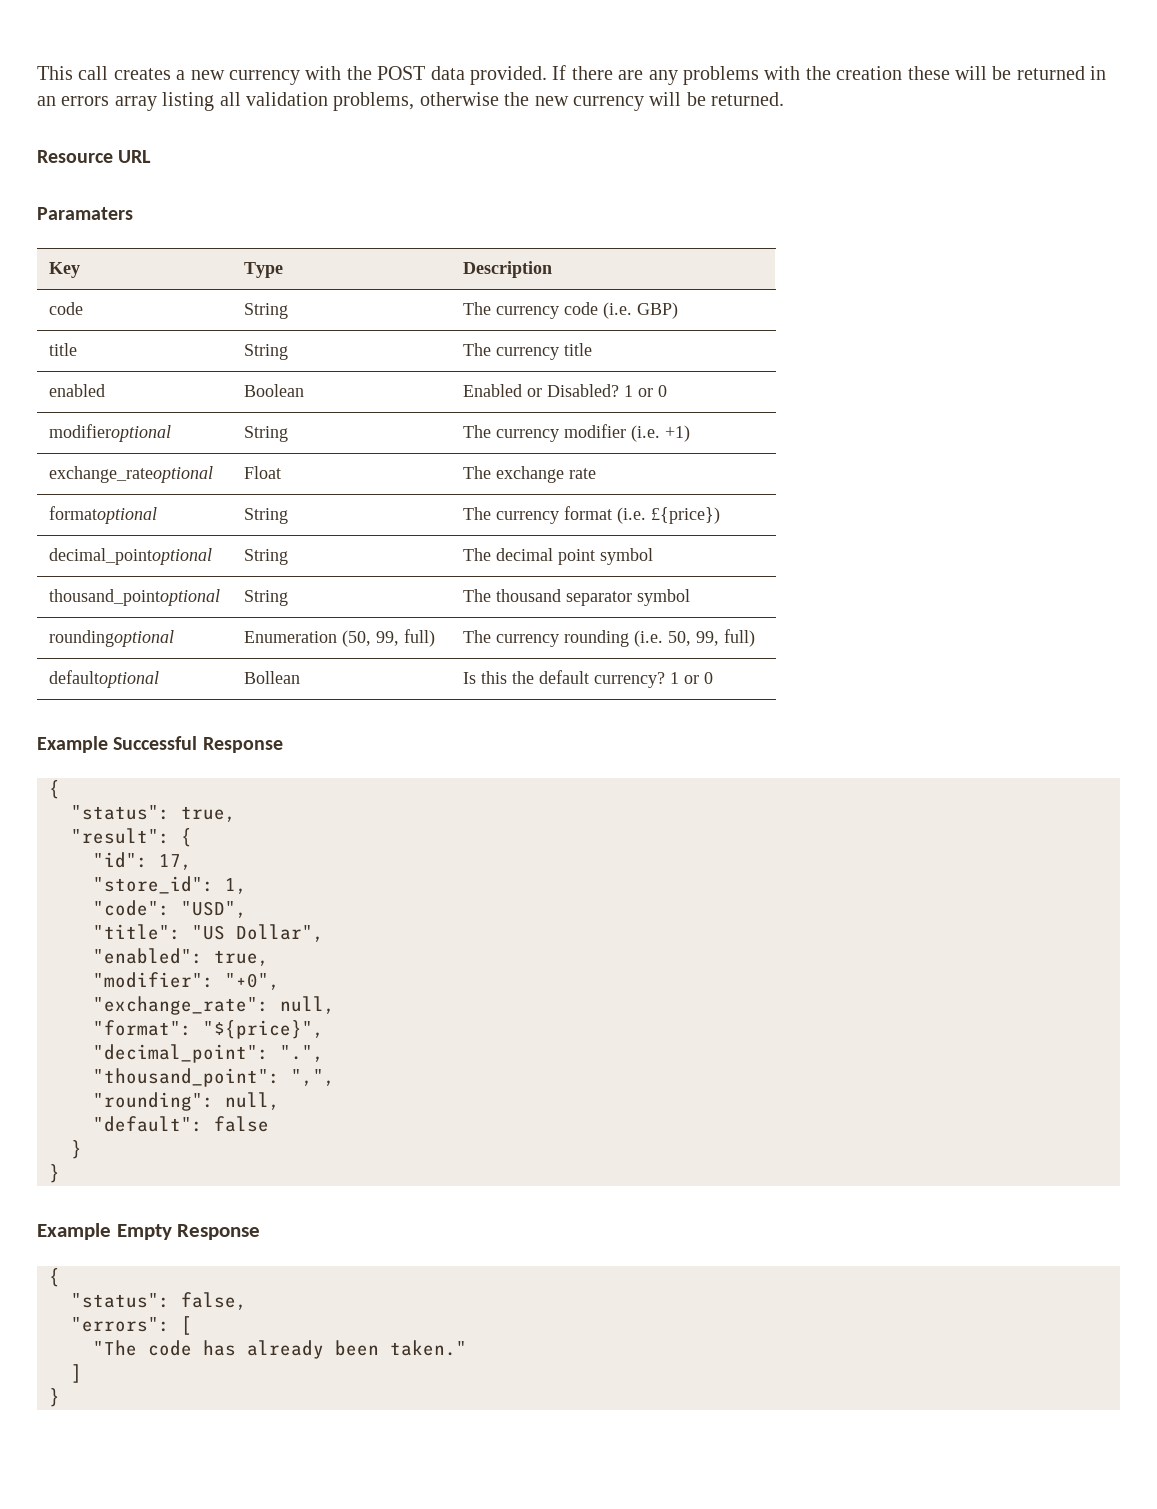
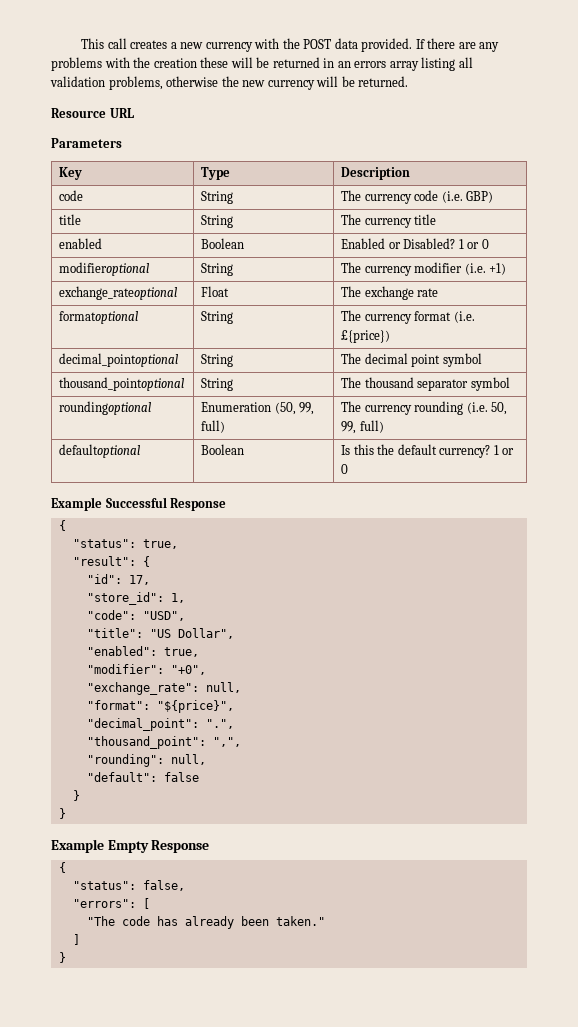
[37,207,133,220] Paramaters -> [51,138,122,148] Parameters
[243,671,300,684] Bollean -> [201,444,245,455] Boolean

